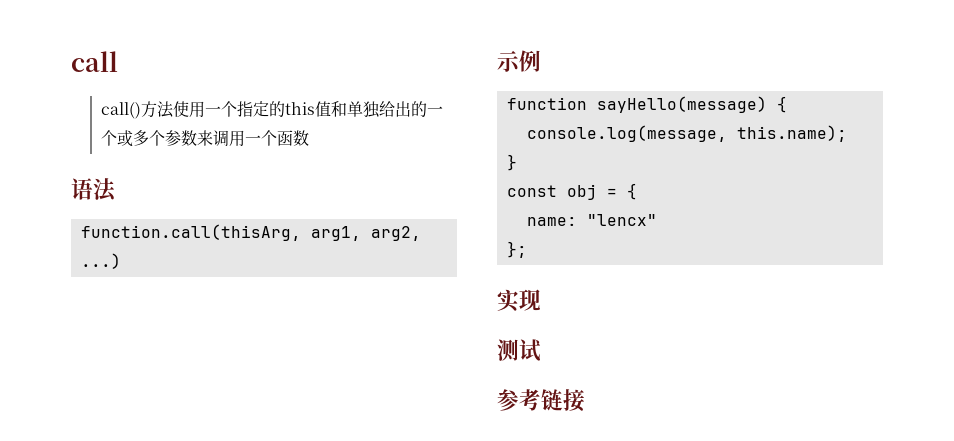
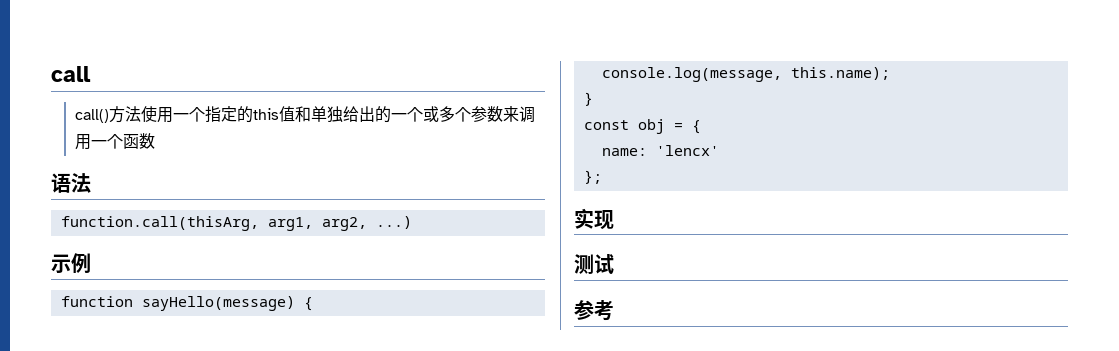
[586,214,657,226] "lencx" -> [655,145,719,156] 'lencx'
[541,389,585,412] 链接 -> (614, 310) none

